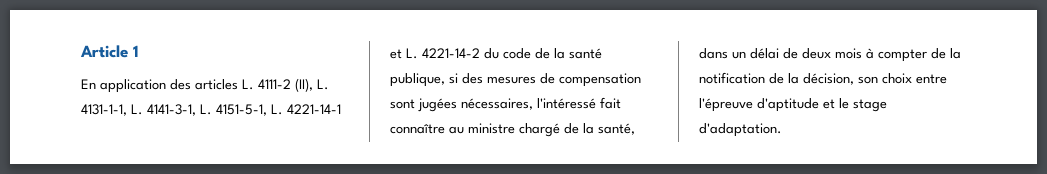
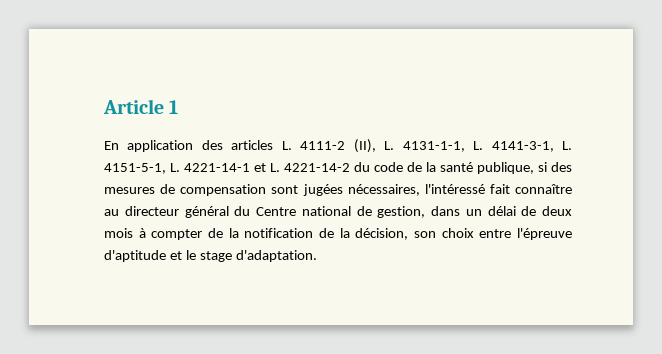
[468,123,635,137] ministre chargé de la santé, -> [124,206,426,218] directeur général du Centre national de gestion,

